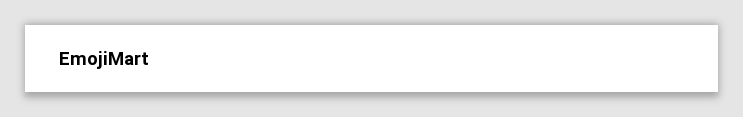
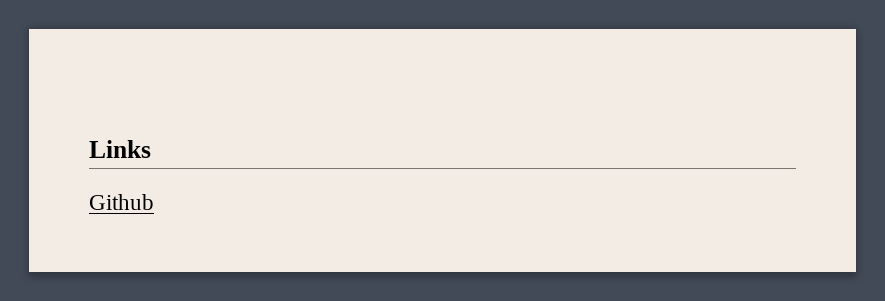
[59,51,149,69] EmojiMart -> [89,140,151,158] [89,194,154,210] Links // Github

